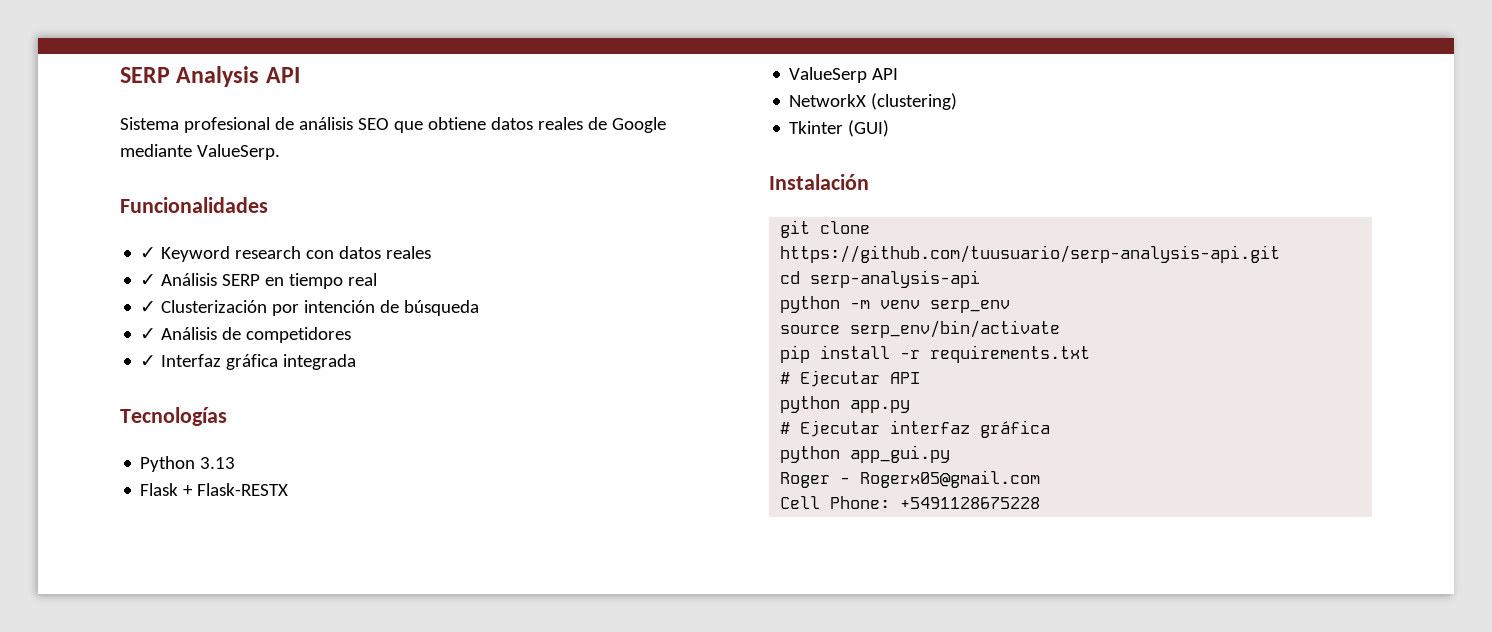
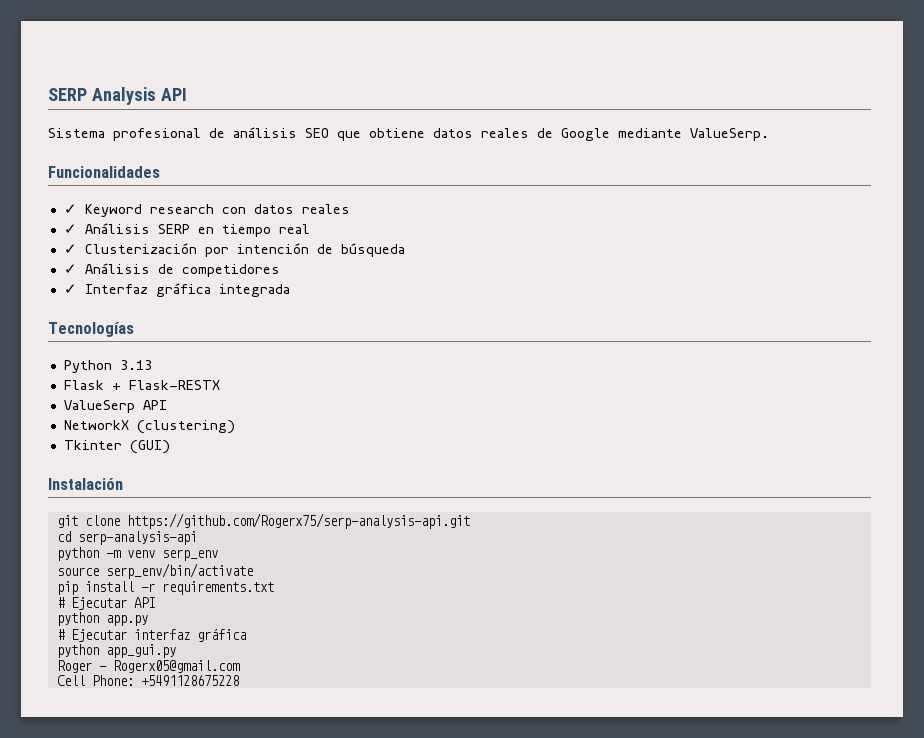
[780,245,1281,263] https://github.com/tuusuario/serp-analysis-api.git -> [126,513,470,529] https://github.com/Rogerx75/serp-analysis-api.git

